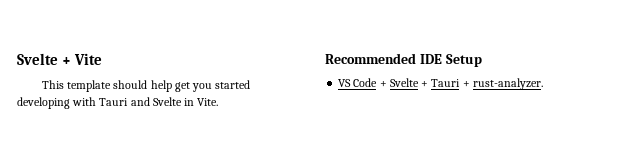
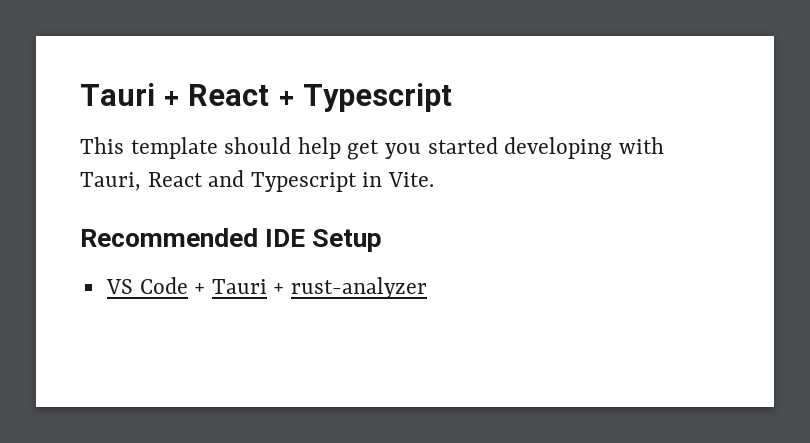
[17,53,103,65] Svelte + Vite -> [80,83,452,112] Tauri + React + Typescript
[99,97,182,106] Tauri and Svelte -> [80,170,357,192] Tauri, React and Typescript
[389,78,543,90] Svelte + Tauri + rust-analyzer. -> [211,277,428,299] Tauri + rust-analyzer

